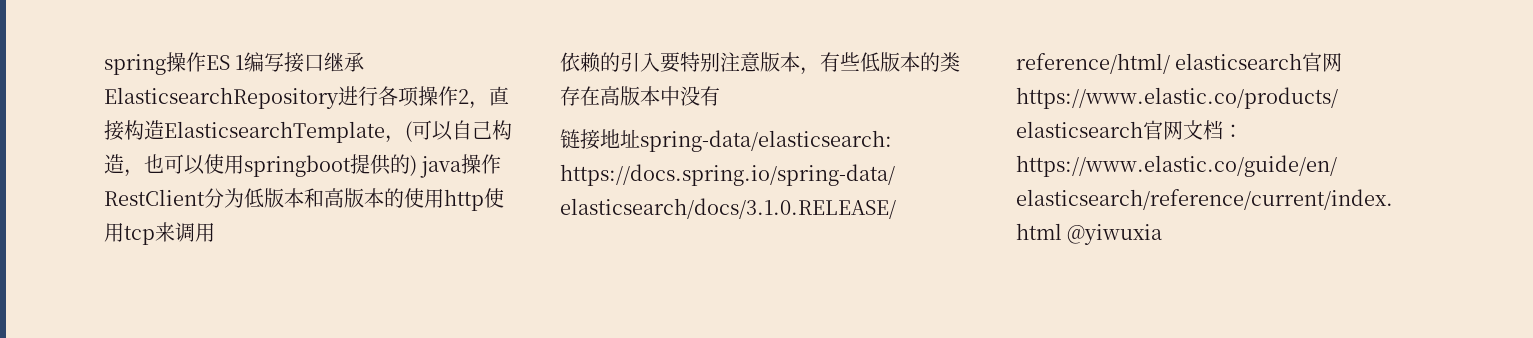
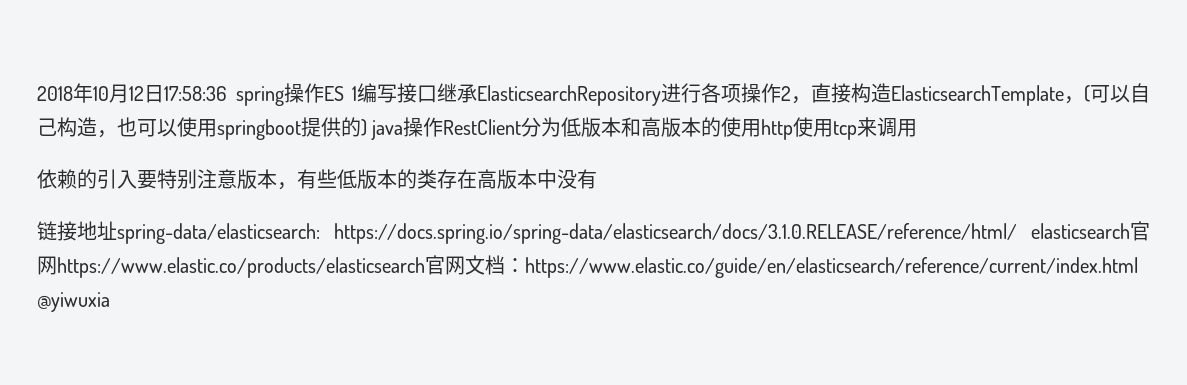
(104, 64) none -> [37,83,227,103] 2018年10月12日17:58:36

